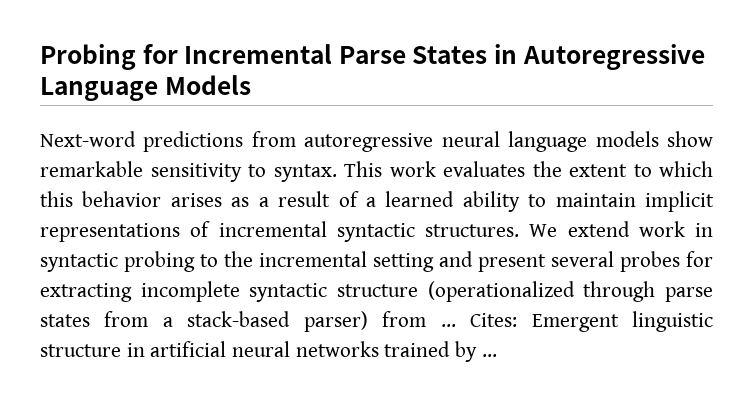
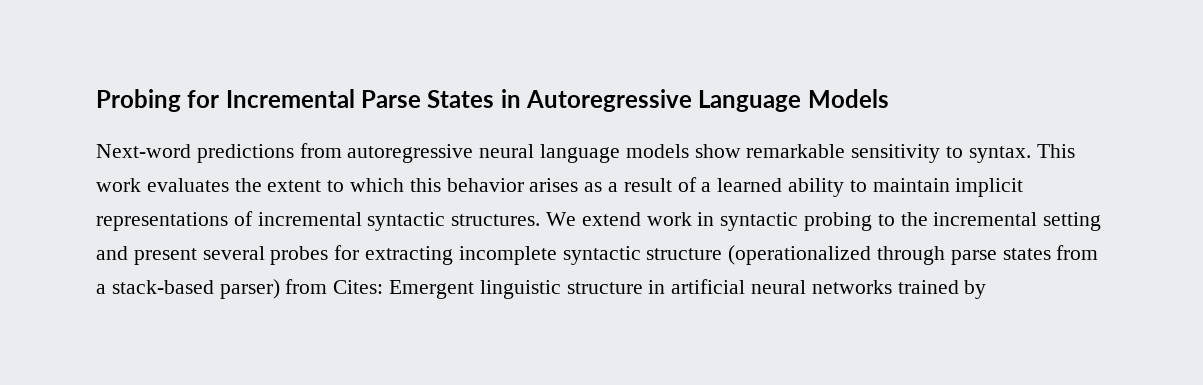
[440,324,456,327] … -> (328, 286) none
[481,354,497,357] … -> (987, 289) none

